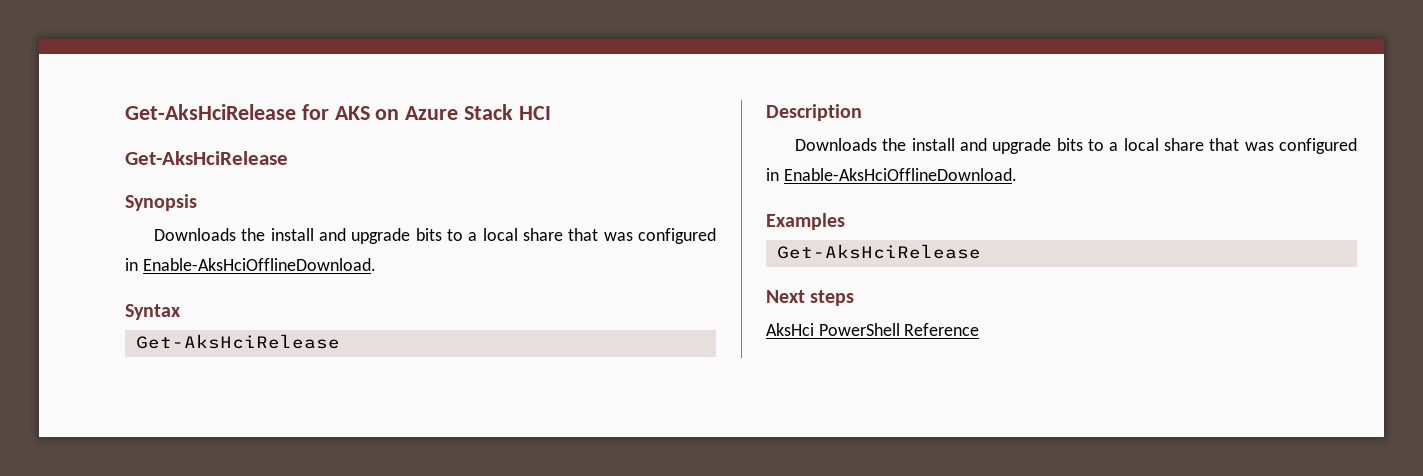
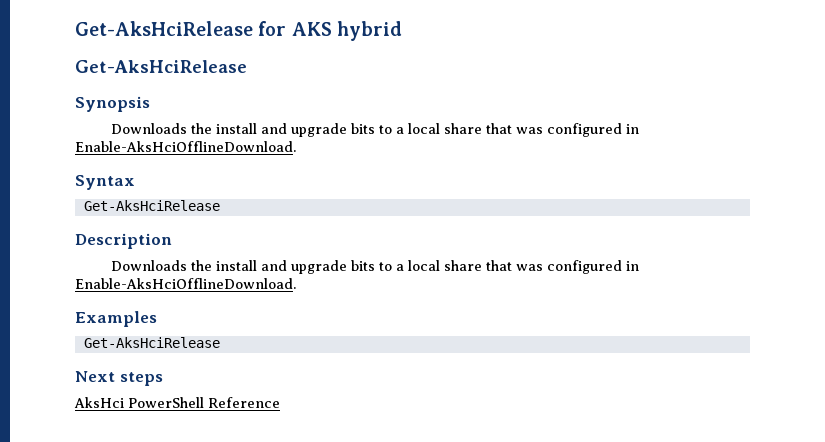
[375,104,551,120] on Azure Stack HCI -> [336,21,402,41] hybrid

